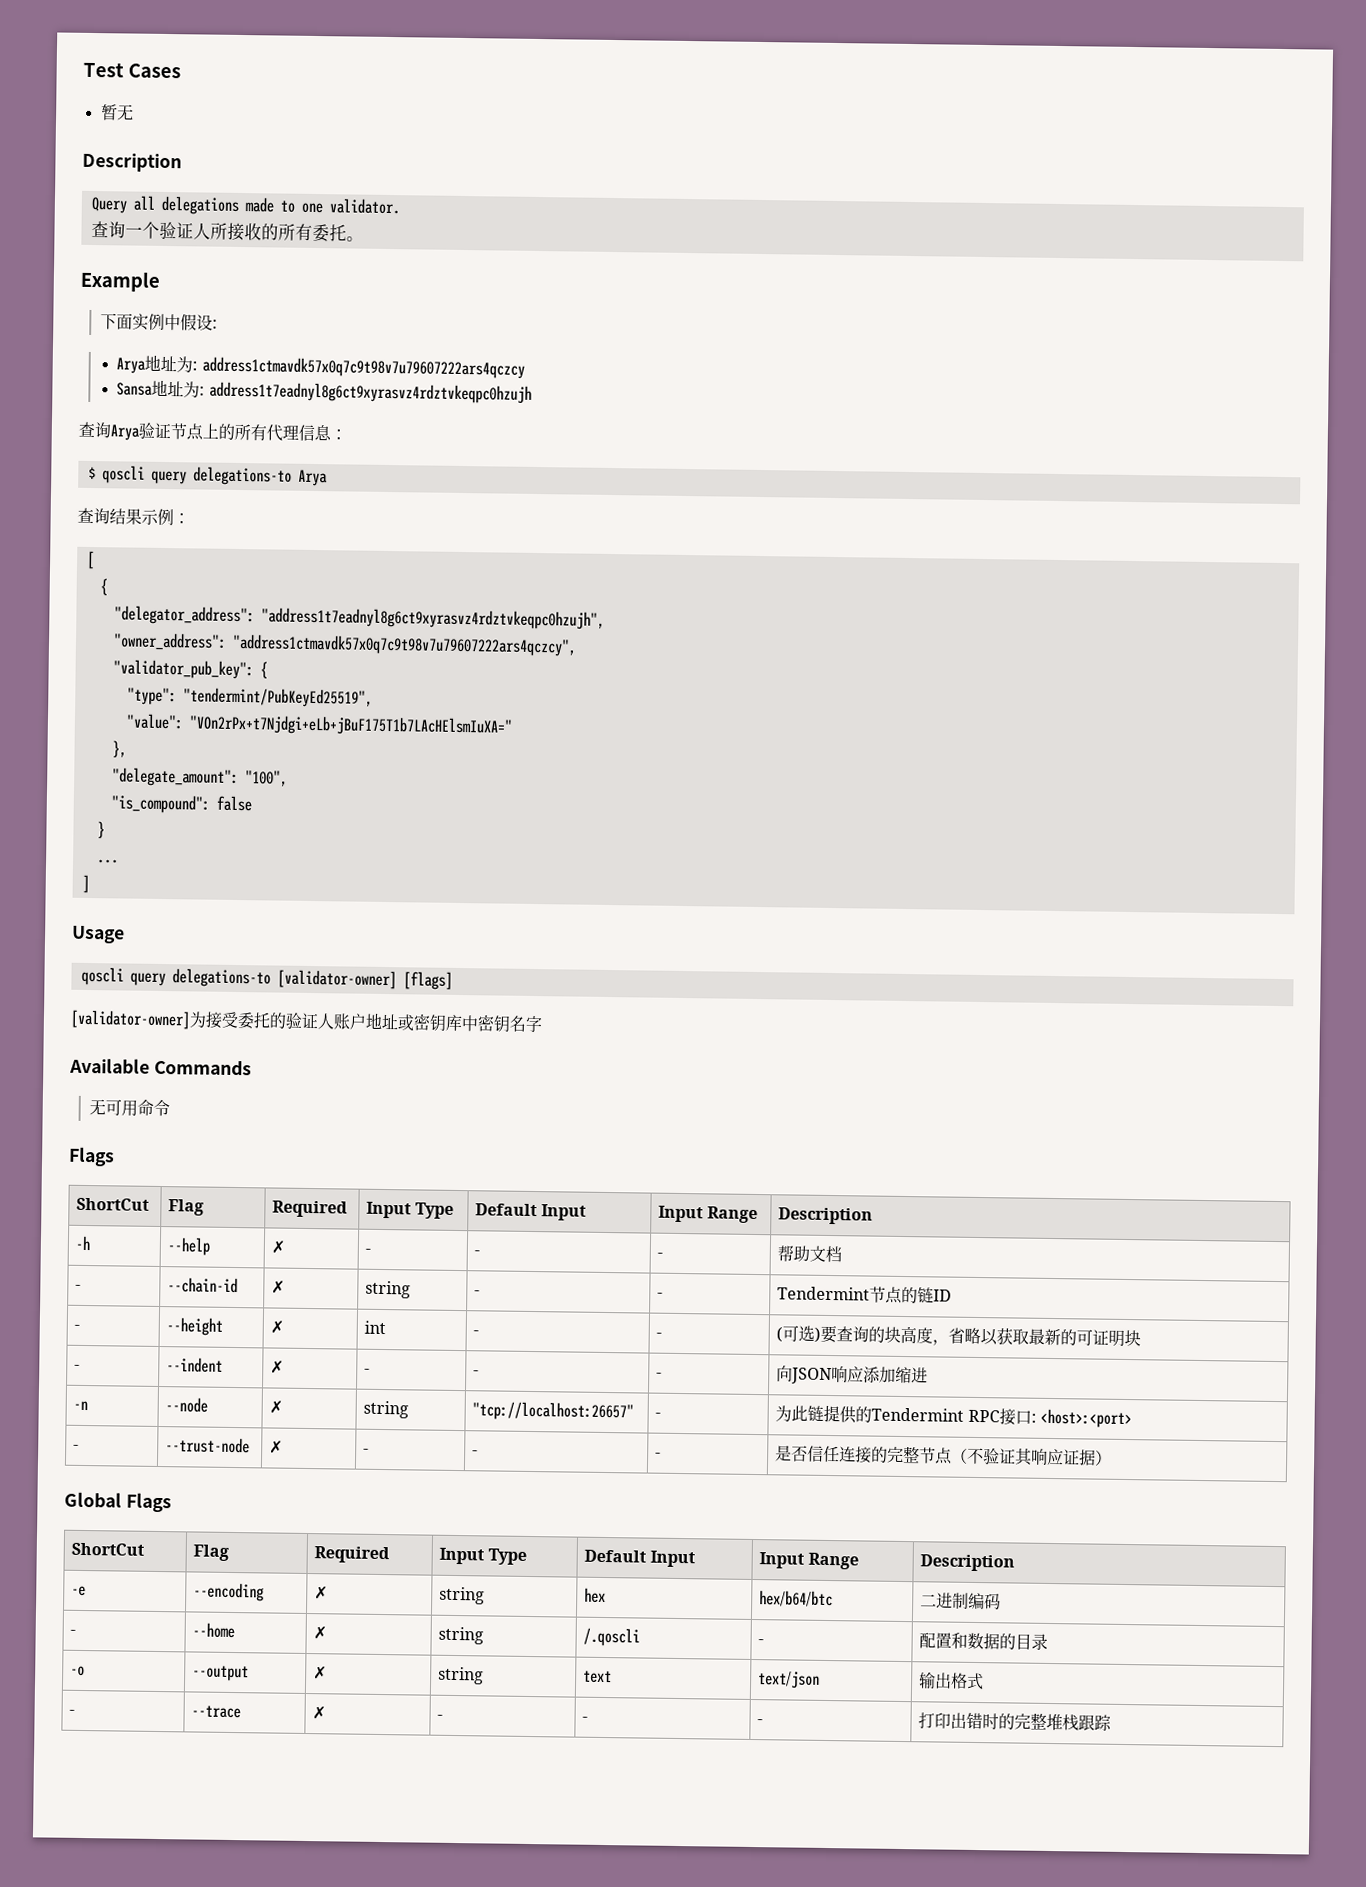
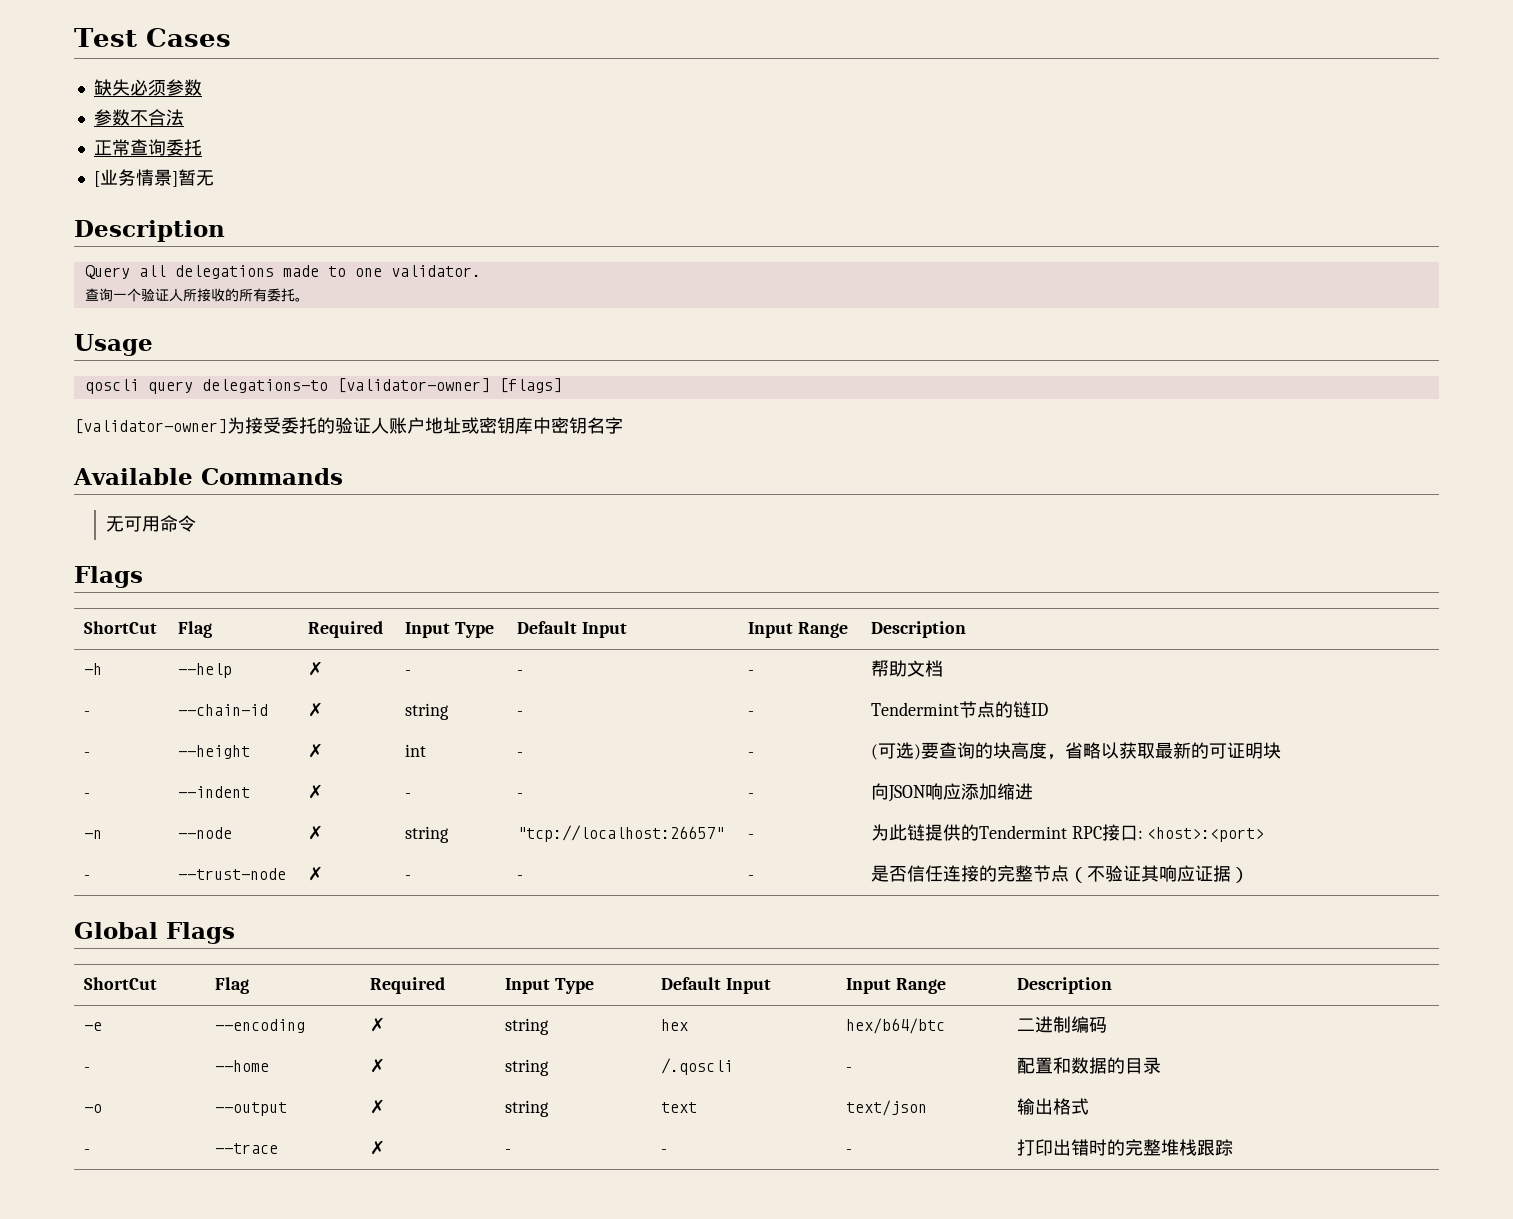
(181, 71) none -> [93,79,202,96] [93,109,184,126] [93,139,202,156] [93,169,178,187] 缺失必须参数 // 参数不合法 // 正常查询委托 // [业务情景]
[80,270,160,292] [99,313,218,331] [116,354,525,379] [116,379,532,404] [78,421,347,442] [87,465,328,487] [77,507,190,526] [85,550,95,570] [99,578,108,596] [113,605,605,630] [112,632,577,657] [112,659,268,680] [126,687,373,708] [125,713,513,737] [111,740,127,758] [111,767,288,788] [110,794,252,814] [96,821,105,839] [96,859,119,864] [81,874,90,894] // Example // 下面实例中假设: // Arya地址为: address1ctmavdk57x0q7c9t98v7u79607222ars4qczcy // Sansa地址为: address1t7eadnyl8g6ct9xyrasvz4rdztvkeqpc0hzujh // 查询Arya验证节点上的所有代理信息： // $ qoscli query delegations-to Arya // 查询结果示例： // [ // { // "delegator_address": "address1t7eadnyl8g6ct9xyrasvz4rdztvkeqpc0hzujh", // "owner_address": "address1ctmavdk57x0q7c9t98v7u79607222ars4qczcy", // "validator_pub_key": { // "type": "tendermint/PubKeyEd25519", // "value": "VOn2rPx+t7Njdgi+eLb+jBuF175T1b7LAcHElsmIuXA=" // }, // "delegate_amount": "100", // "is_compound": false // } // ... // ] -> (309, 299) none

